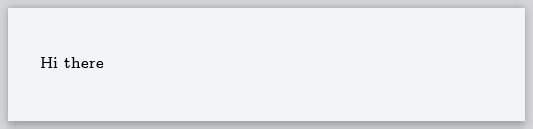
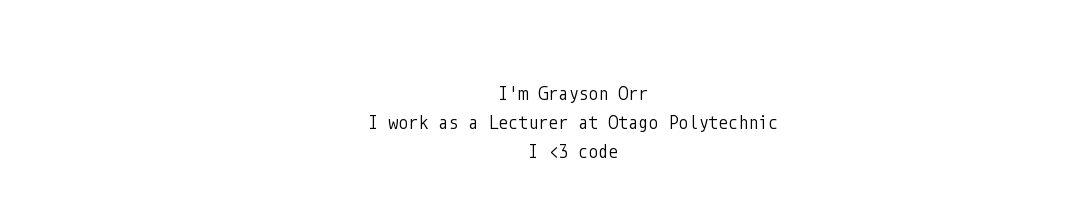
[40,57,104,68] Hi there -> [498,86,648,103] [368,115,778,132] [528,144,618,158] I'm Grayson Orr // I work as a Lecturer at Otago Polytechnic // I <3 code

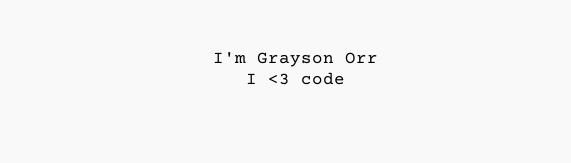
[368,115,778,132] // I work as a Lecturer at Otago Polytechnic -> (378, 58) none

